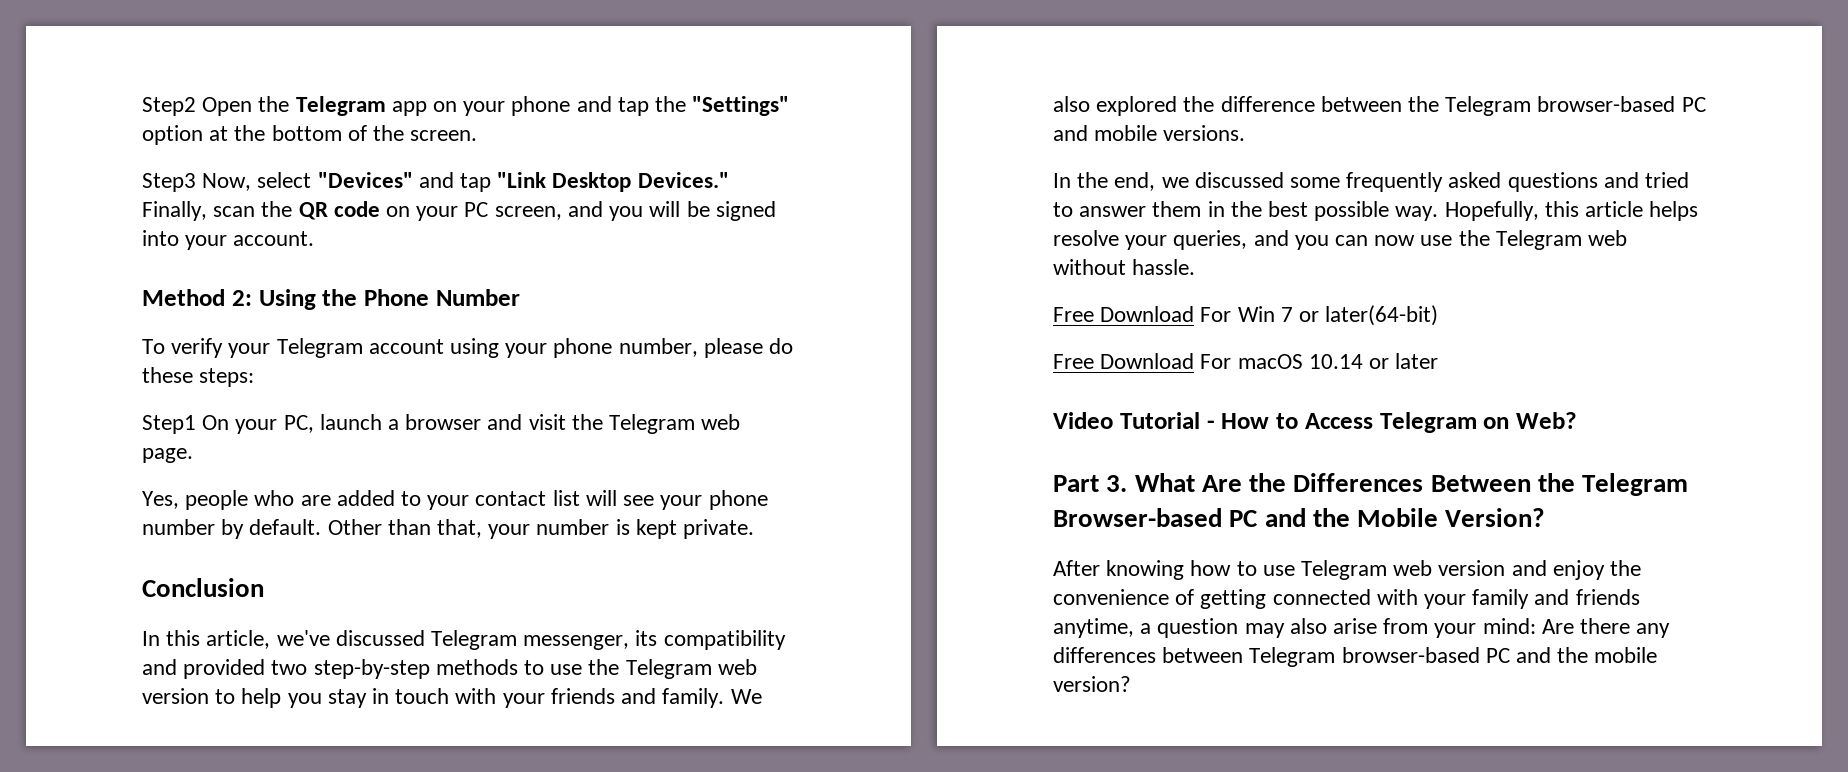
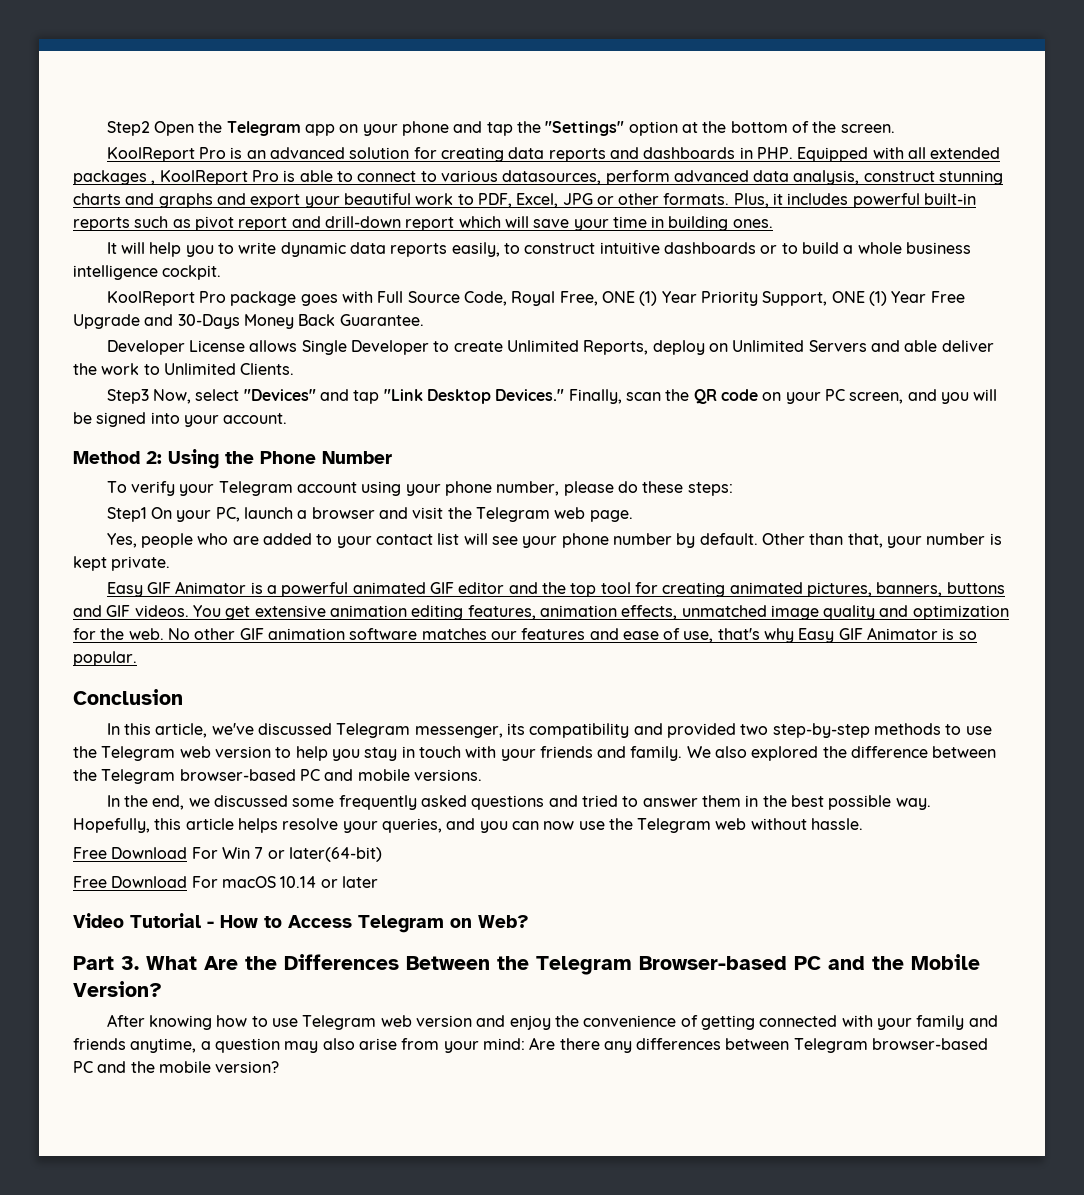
(478, 135) none -> [106,147,1001,162] [73,170,1004,185] [73,193,977,208] [73,216,773,231] [106,242,971,257] [73,265,222,280] [106,291,965,306] [73,314,424,329] [106,340,994,355] [73,363,295,375] // KoolReport Pro is an advanced solution for creating data reports and dashboards in PHP. Equipped with all extended packages , KoolReport Pro is able to connect to various datasources, perform advanced data analysis, construct stunning charts and graphs and export your beautiful work to PDF, Excel, JPG or other formats. Plus, it includes powerful built-in reports such as pivot report and drill-down report which will save your time in building ones. // It will help you to write dynamic data reports easily, to construct intuitive dashboards or to build a whole business intelligence cockpit. // KoolReport Pro package goes with Full Source Code, Royal Free, ONE (1) Year Priority Support, ONE (1) Year Free Upgrade and 30-Days Money Back Guarantee. // Developer License allows Single Developer to create Unlimited Reports, deploy on Unlimited Servers and able deliver the work to Unlimited Clients.
(755, 529) none -> [106,581,1005,597] [73,605,1009,620] [73,627,977,643] [73,651,137,666] // Easy GIF Animator is a powerful animated GIF editor and the top tool for creating animated pictures, banners, buttons and GIF videos. You get extensive animation editing features, animation effects, unmatched image quality and optimization for the web. No other GIF animation software matches our features and ease of use, that's why Easy GIF Animator is so popular.

